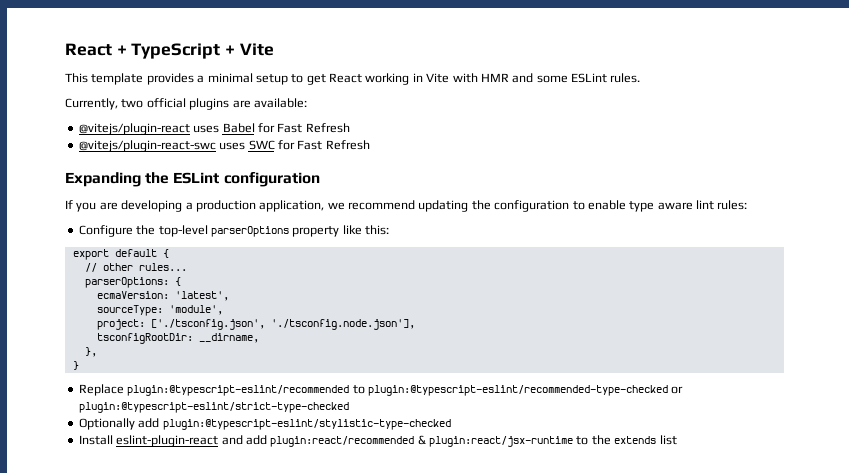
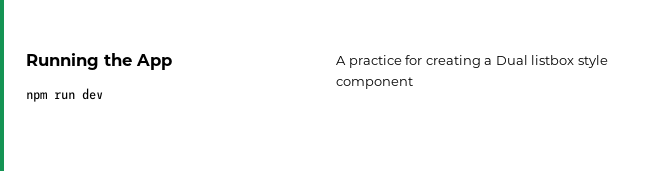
[65,43,274,59] [65,73,641,85] [65,98,307,110] [78,123,350,135] [78,140,370,152] [65,172,320,187] [65,200,748,212] [78,225,389,237] [72,249,169,260] [84,263,187,272] [84,277,181,288] [96,291,229,301] [96,305,223,316] [96,319,415,330] [96,333,259,344] [84,347,97,357] [72,361,79,370] [78,384,684,396] [78,402,349,413] [78,418,451,430] [78,435,677,447] React + TypeScript + Vite // This template provides a minimal setup to get React working in Vite with HMR and some ESLint rules. // Currently, two official plugins are available: // @vitejs/plugin-react uses Babel for Fast Refresh // @vitejs/plugin-react-swc uses SWC for Fast Refresh // Expanding the ESLint configuration // If you are developing a production application, we recommend updating the configuration to enable type aware lint rules: // Configure the top-level parserOptions property like this: // export default { // // other rules... // parserOptions: { // ecmaVersion: 'latest', // sourceType: 'module', // project: ['./tsconfig.json', './tsconfig.node.json'], // tsconfigRootDir: __dirname, // }, // } // Replace plugin:@typescript-eslint/recommended to plugin:@typescript-eslint/recommended-type-checked or plugin:@typescript-eslint/strict-type-checked // Optionally add plugin:@typescript-eslint/stylistic-type-checked // Install eslint-plugin-react and add plugin:react/recommended & plugin:react/jsx-runtime to the extends list -> [26,53,172,70] [26,88,103,102] [336,55,608,68] [336,77,413,89] Running the App // npm run dev // A practice for creating a Dual listbox style component

